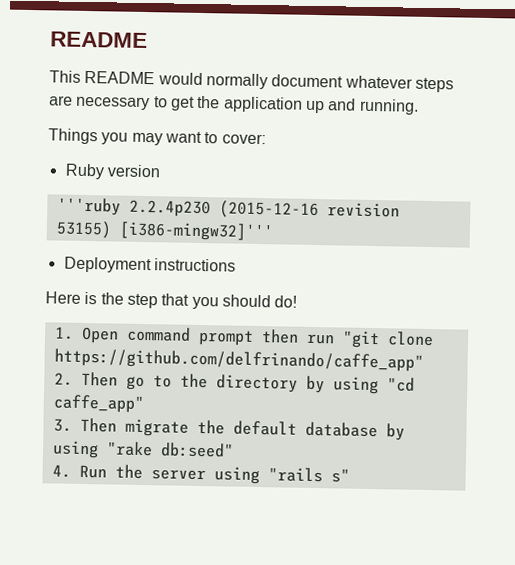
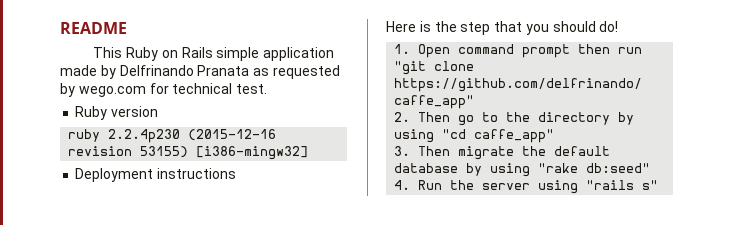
[84,70,454,93] [49,95,419,115] [48,128,266,146] README would normally document whatever steps are necessary to get the application up and running. // Things you may want to cover: -> [126,47,335,61] [60,65,340,79] [60,83,268,97] Ruby on Rails simple application made by Delfrinando Pranata as requested by wego.com for technical test.
[56,197,121,216] '''ruby -> [68,129,101,142] ruby
[118,221,274,242] [i386-mingw32]''' -> [196,146,309,160] [i386-mingw32]

